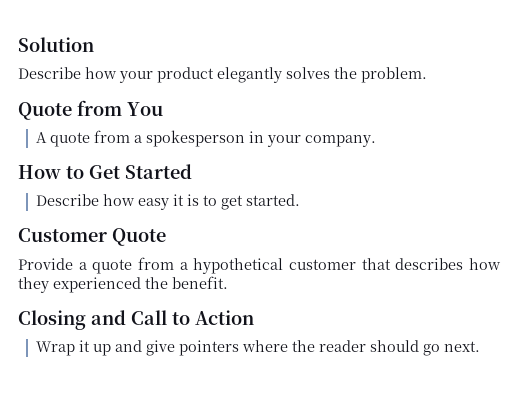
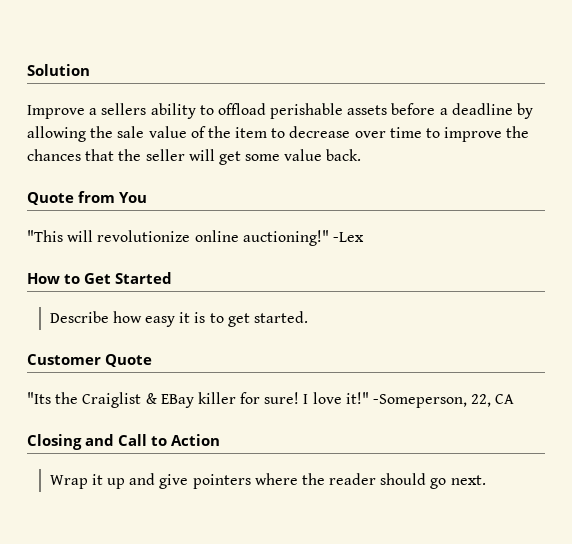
[18,67,427,83] [18,100,163,120] [35,130,376,147] Describe how your product elegantly solves the problem. // Quote from You // A quote from a spokesperson in your company. -> [27,103,534,119] [27,126,530,142] [27,149,362,165] [27,191,148,205] [27,230,364,246] Improve a sellers ability to offload perishable assets before a deadline by allowing the sale value of the item to decrease over time to improve the chances that the seller will get some value back. // Quote from You // "This will revolutionize online auctioning!" -Lex
[18,257,502,274] [18,276,228,293] Provide a quote from a hypothetical customer that describes how they experienced the benefit. -> [27,392,515,408] "Its the Craiglist & EBay killer for sure! I love it!" -Someperson, 22, CA

